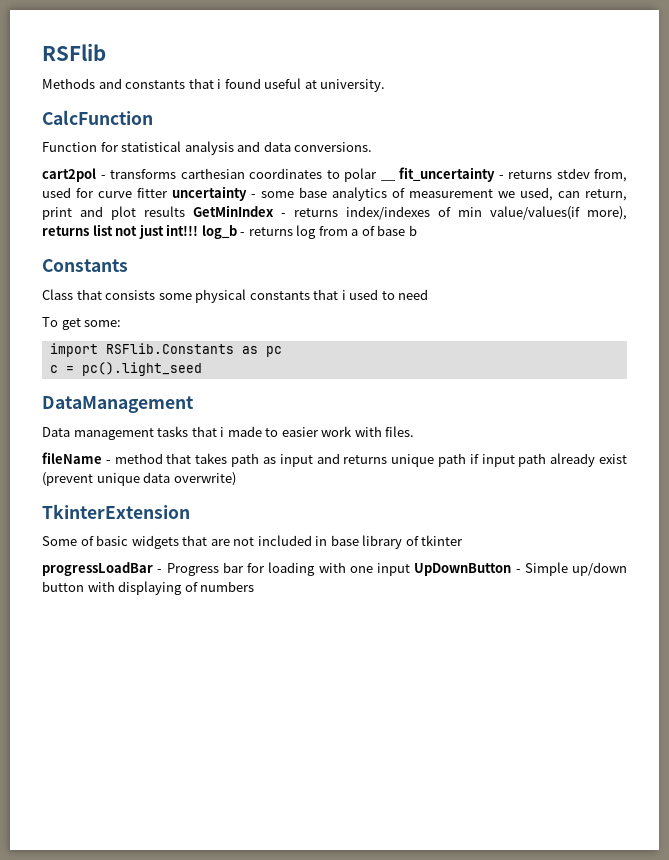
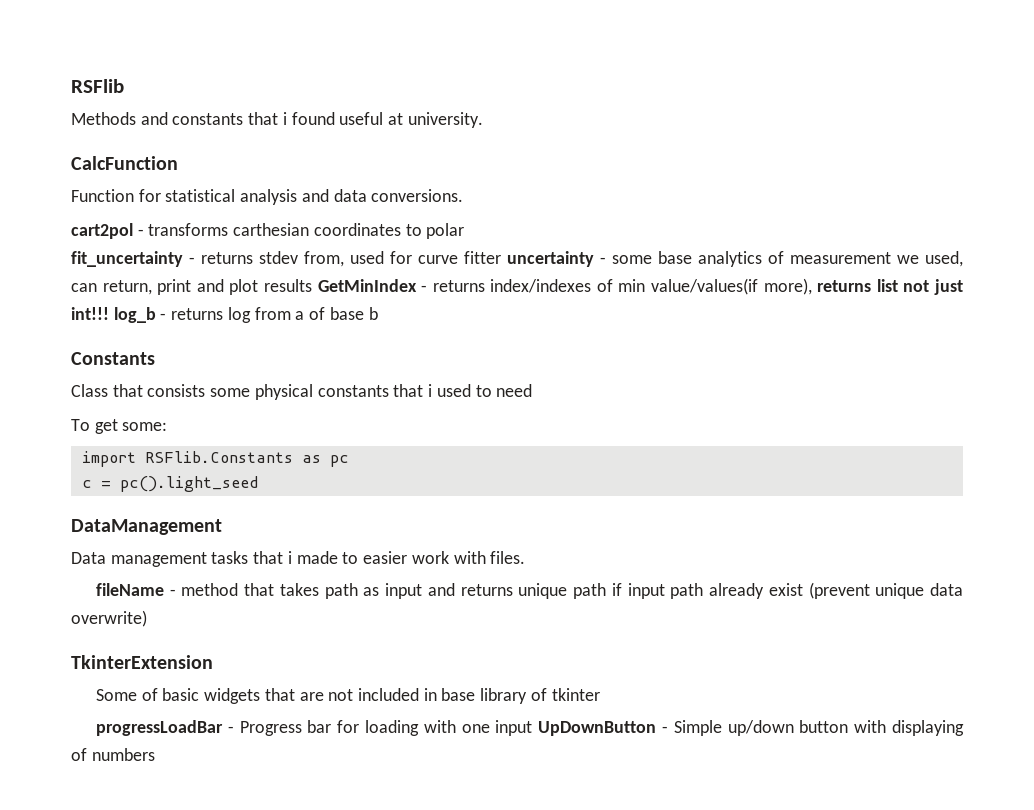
[380,179,396,181] __ -> (465, 231) //

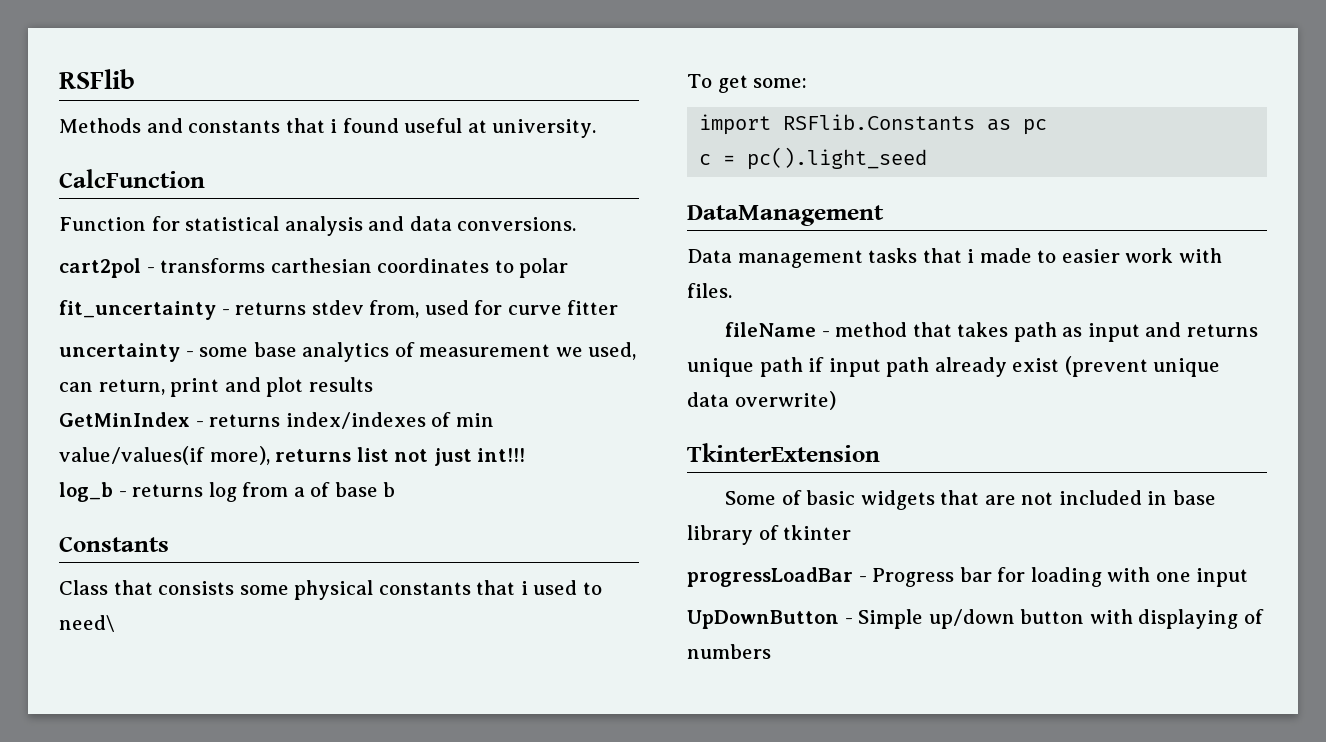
(501, 257) none -> (619, 307) //
(312, 285) none -> (373, 384) //
(109, 313) none -> (526, 455) //
[496,384,533,397] need -> [59,615,114,632] need\
(533, 728) none -> (1249, 577) //

